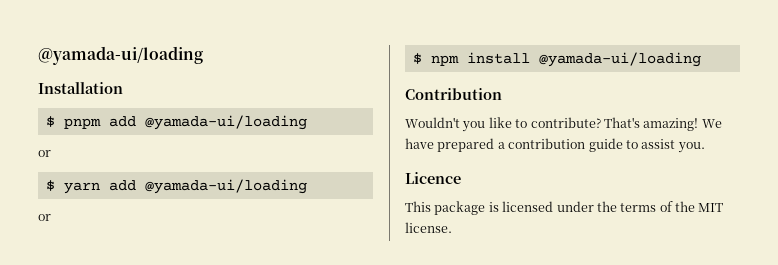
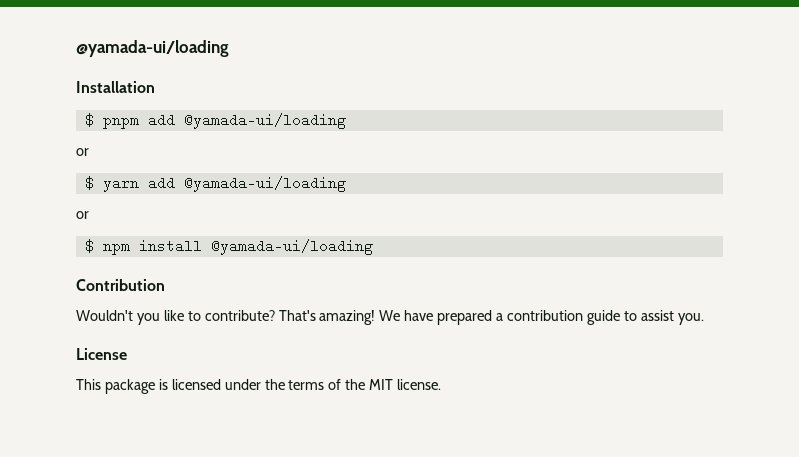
[405,172,461,184] Licence -> [76,348,127,360] License

